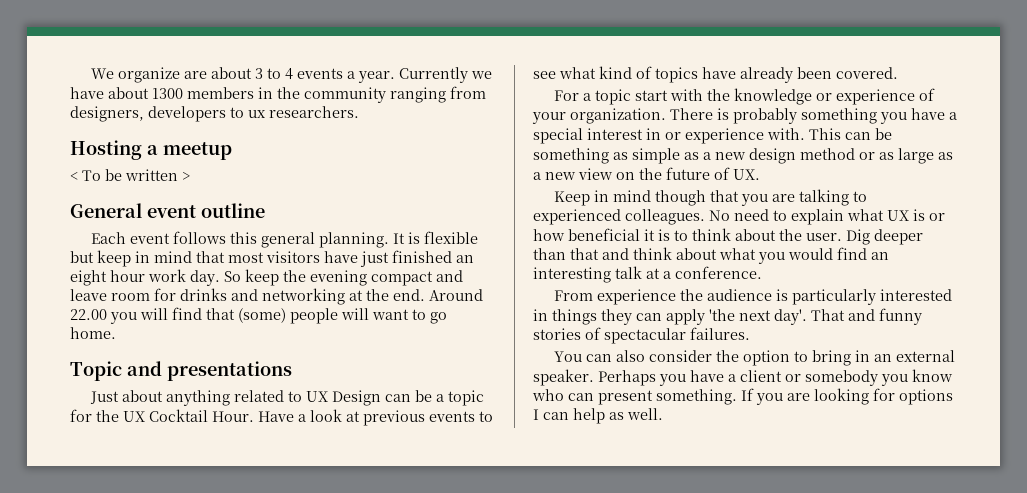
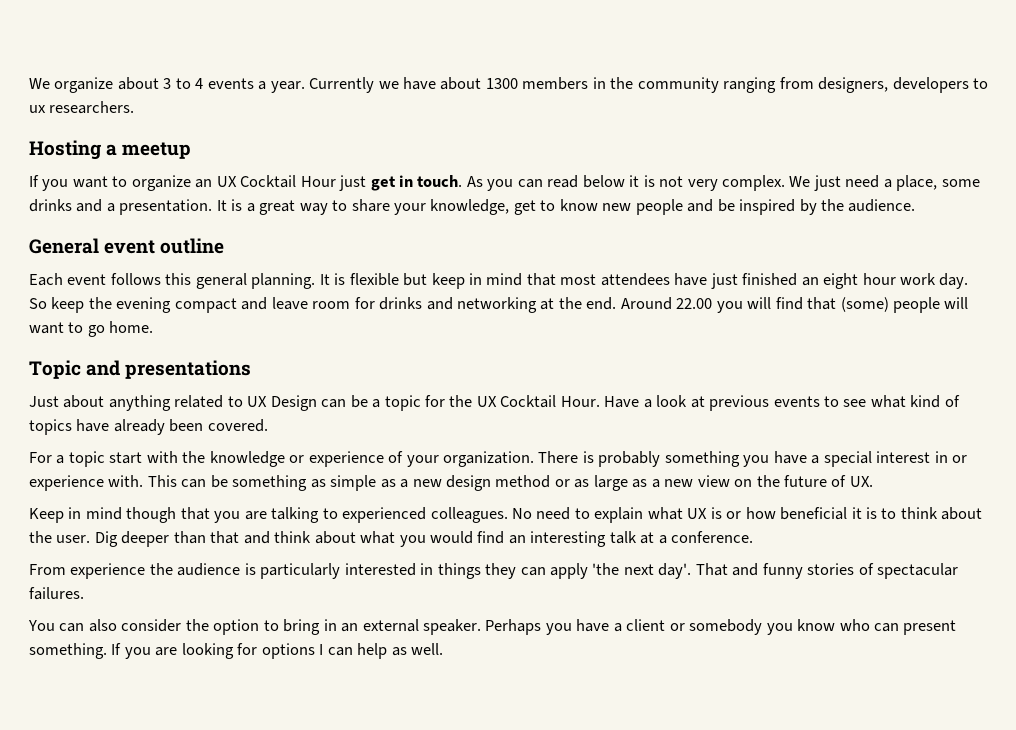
[183,71,207,79] are -> (114, 85) none
[70,169,190,181] < To be written > -> [29,175,980,191] [29,199,916,215] If you want to organize an UX Cocktail Hour just get in touch. As you can read below it is not very complex. We just need a place, some drinks and a presentation. It is a great way to share your knowledge, get to know new people and be inspired by the audience.
[266,251,320,263] visitors -> [600,273,670,286] attendees

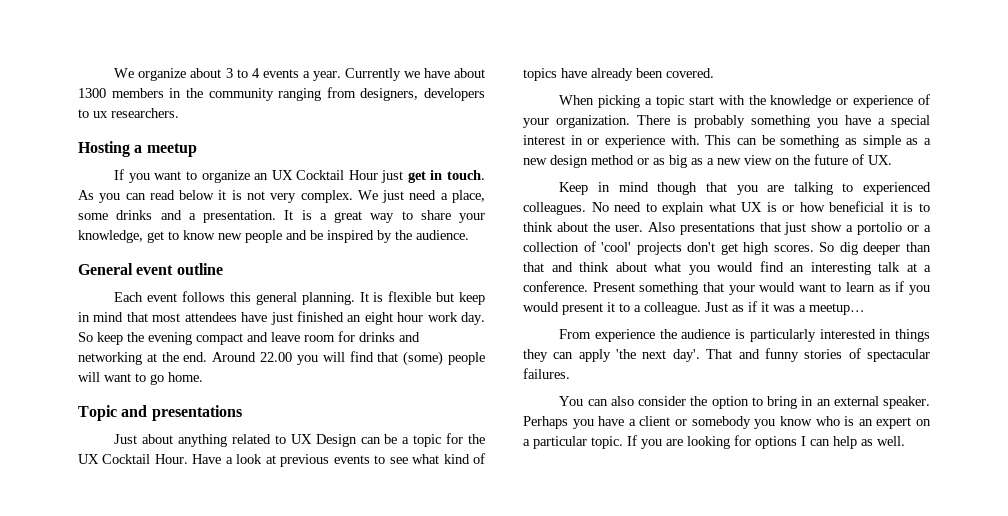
[29,452,52,463] For -> [559,95,641,108] When picking
[593,475,628,491] large -> [669,155,687,168] big
[94,531,118,547] Dig -> [647,222,932,235] [523,241,858,255] Also presentations that just show a portolio or a collection of 'cool' projects don't get high scores. So dig
(754, 537) none -> [592,281,930,295] [523,301,865,315] Present something that your would want to learn as if you would present it to a colleague. Just as if it was a meetup…
[874,620,957,635] [29,643,107,659] can present something. -> [844,416,932,429] [523,436,623,449] is an expert on a particular topic.

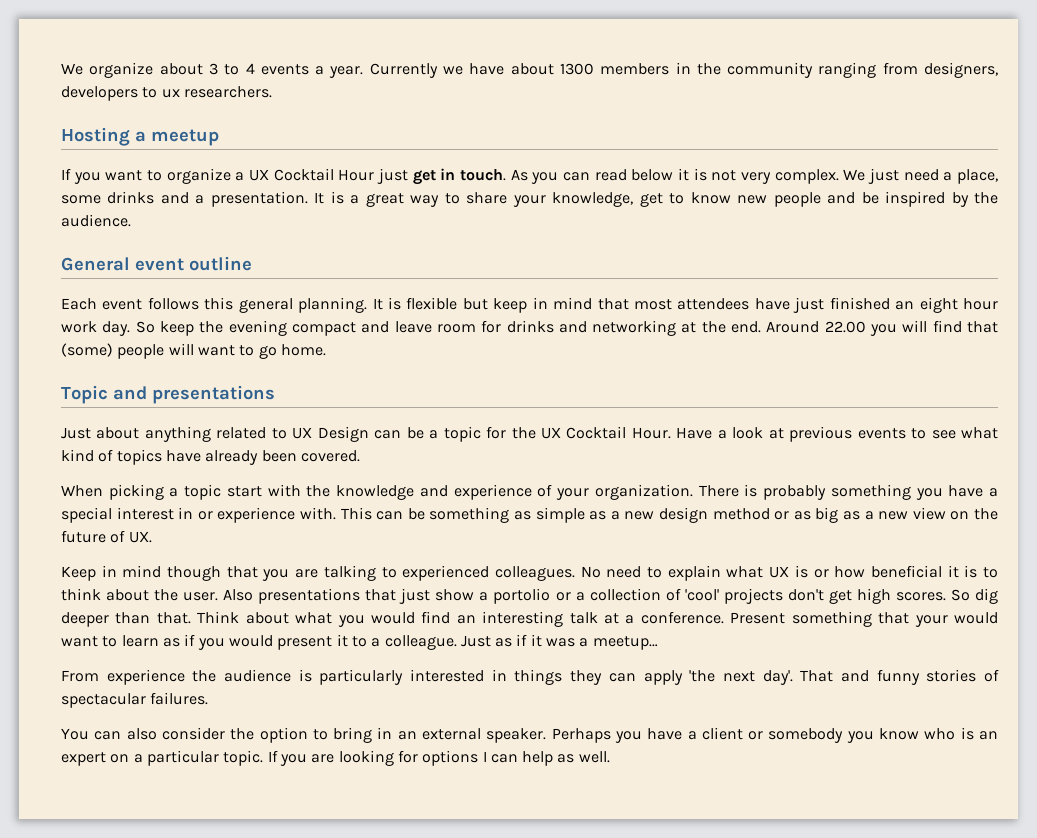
[254,173,269,180] an -> [235,172,245,181] a
[836,98,849,105] or -> [419,485,448,497] and
[523,262,609,272] that and think -> [156,611,240,624] that. Think

